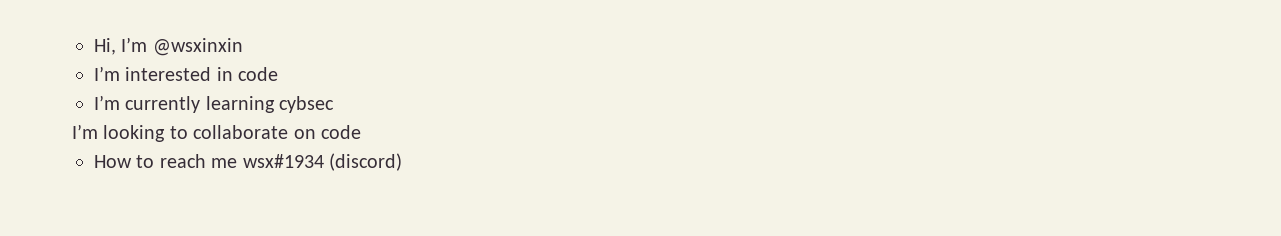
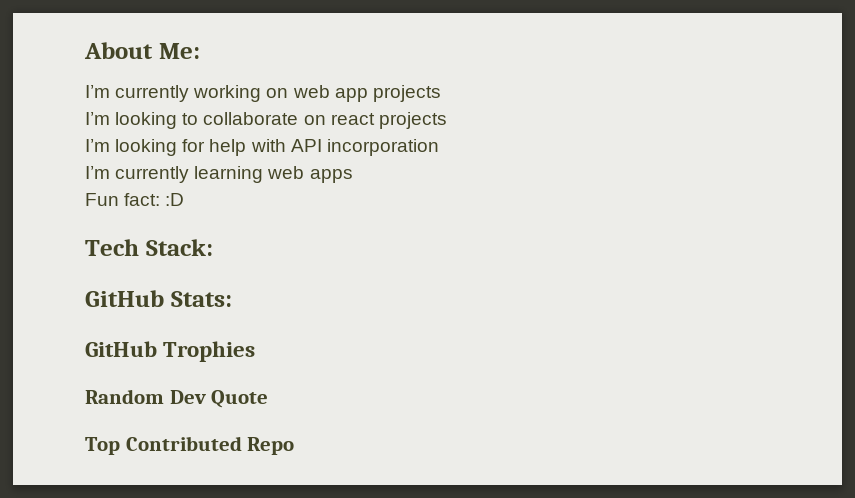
[94,37,243,56] [94,66,279,81] [94,95,335,113] Hi, I’m @wsxinxin // I’m interested in code // I’m currently learning cybsec -> [84,42,200,59] [85,85,441,102] About Me: // I’m currently working on web app projects
[321,125,361,139] [94,153,402,171] code // How to reach me wsx#1934 (discord) -> [330,112,447,129] [85,139,439,156] [85,166,353,183] [85,193,185,206] [85,239,213,256] [85,290,232,307] [85,341,256,362] [85,389,269,408] [85,436,295,455] react projects // I’m looking for help with API incorporation // I’m currently learning web apps // Fun fact: :D // Tech Stack: // GitHub Stats: // GitHub Trophies // Random Dev Quote // Top Contributed Repo

